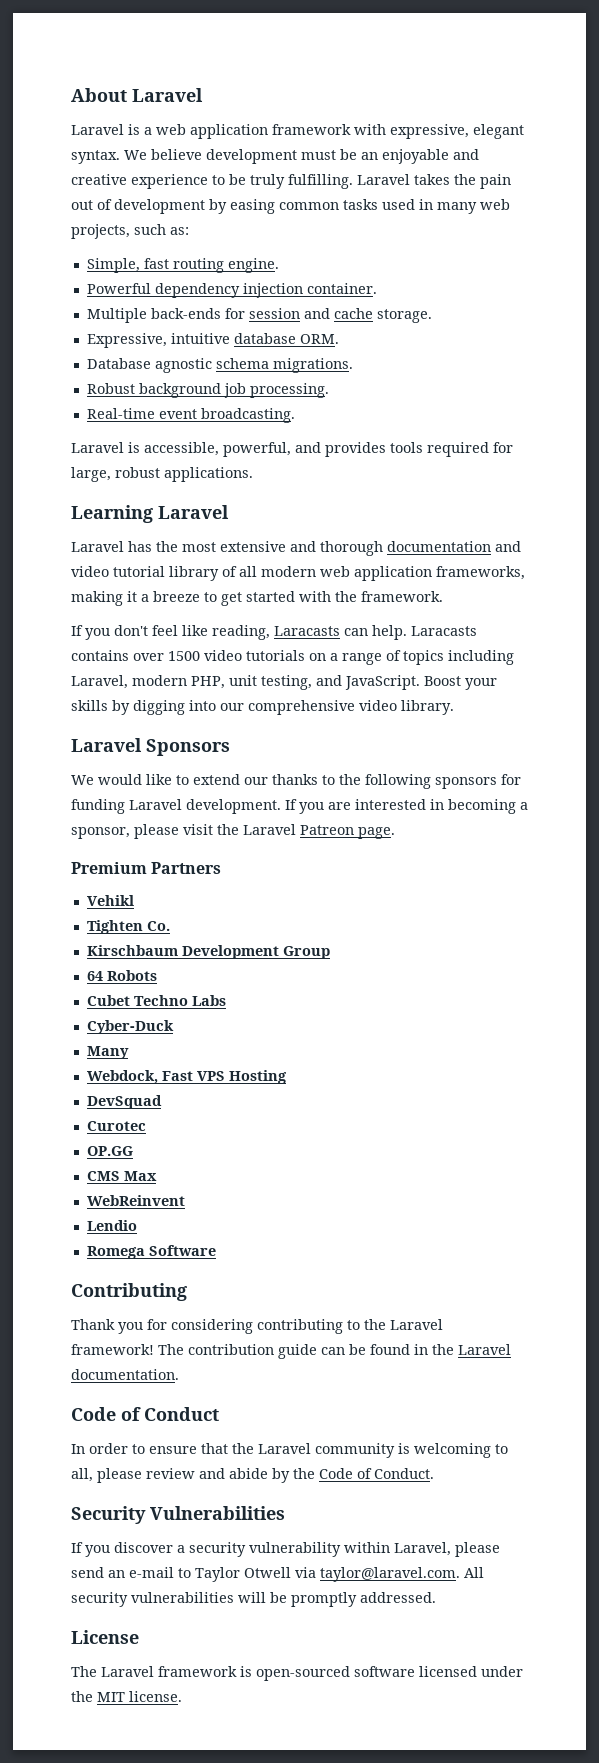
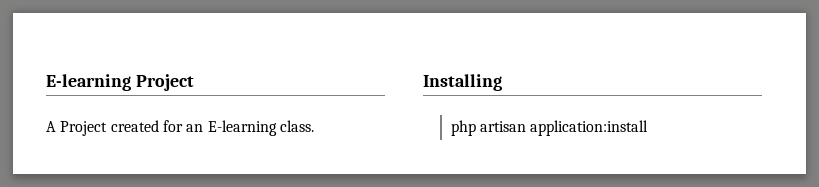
[71,88,203,102] [71,124,524,139] [71,149,479,164] [71,174,511,189] [71,199,510,214] [71,224,189,239] [86,258,279,273] [86,283,377,298] [86,308,432,323] [86,333,339,348] [86,358,353,373] [86,383,329,398] [86,408,295,423] [71,442,513,457] [71,467,253,482] [71,505,229,523] [71,541,521,556] [71,566,525,581] [71,591,443,606] [71,625,477,640] [71,650,514,665] [71,675,497,690] [71,700,454,715] [71,738,230,756] [71,774,521,789] [71,799,528,814] [71,824,395,839] [71,862,222,874] [86,895,134,906] [86,920,170,934] [86,945,330,959] [86,970,157,981] [86,995,226,1006] [86,1020,174,1034] [86,1046,129,1059] [86,1070,287,1084] [86,1095,162,1109] [86,1121,146,1131] [86,1146,133,1156] [86,1171,157,1181] [86,1195,185,1206] [86,1220,137,1231] [86,1245,216,1259] [71,1283,187,1301] [71,1319,443,1334] [71,1344,511,1359] [71,1369,179,1380] [71,1407,219,1421] [71,1443,508,1458] [71,1468,434,1483] [71,1506,285,1524] [71,1542,500,1557] [71,1567,484,1582] [71,1592,436,1607] [71,1630,139,1644] [71,1666,523,1681] [71,1691,182,1702] About Laravel // Laravel is a web application framework with expressive, elegant syntax. We believe development must be an enjoyable and creative experience to be truly fulfilling. Laravel takes the pain out of development by easing common tasks used in many web projects, such as: // Simple, fast routing engine. // Powerful dependency injection container. // Multiple back-ends for session and cache storage. // Expressive, intuitive database ORM. // Database agnostic schema migrations. // Robust background job processing. // Real-time event broadcasting. // Laravel is accessible, powerful, and provides tools required for large, robust applications. // Learning Laravel // Laravel has the most extensive and thorough documentation and video tutorial library of all modern web application frameworks, making it a breeze to get started with the framework. // If you don't feel like reading, Laracasts can help. Laracasts contains over 1500 video tutorials on a range of topics including Laravel, modern PHP, unit testing, and JavaScript. Boost your skills by digging into our comprehensive video library. // Laravel Sponsors // We would like to extend our thanks to the following sponsors for funding Laravel development. If you are interested in becoming a sponsor, please visit the Laravel Patreon page. // Premium Partners // Vehikl // Tighten Co. // Kirschbaum Development Group // 64 Robots // Cubet Techno Labs // Cyber-Duck // Many // Webdock, Fast VPS Hosting // DevSquad // Curotec // OP.GG // CMS Max // WebReinvent // Lendio // Romega Software // Contributing // Thank you for considering contributing to the Laravel framework! The contribution guide can be found in the Laravel documentation. // Code of Conduct // In order to ensure that the Laravel community is welcoming to all, please review and abide by the Code of Conduct. // Security Vulnerabilities // If you discover a security vulnerability within Laravel, please send an e-mail to Taylor Otwell via taylor@laravel.com. All security vulnerabilities will be promptly addressed. // License // The Laravel framework is open-sourced software licensed under the MIT license. -> [46,74,194,91] [46,120,314,136] [423,74,502,91] [450,120,649,136] E-learning Project // A Project created for an E-learning class. // Installing // php artisan application:install

